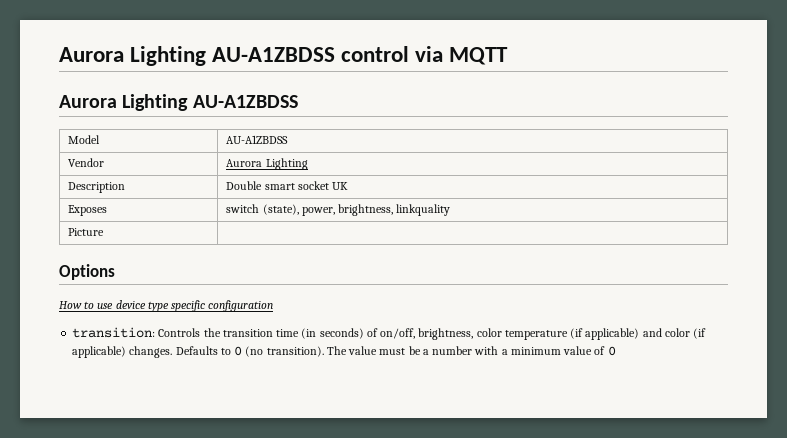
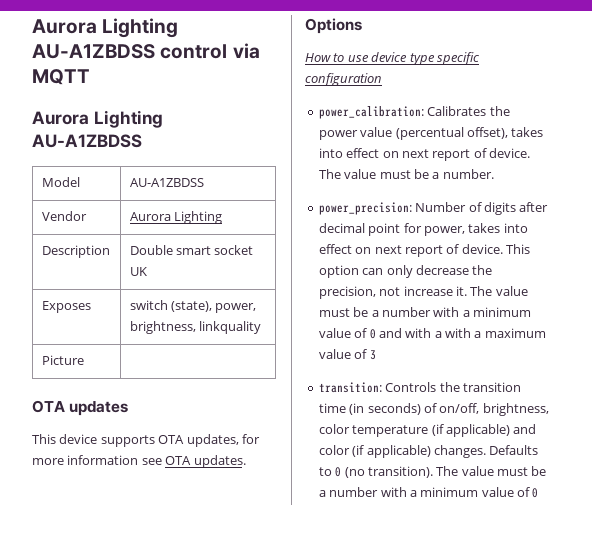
(105, 232) none -> [32,400,129,416] [32,434,260,447] [32,455,246,468] // OTA updates // This device supports OTA updates, for more information see OTA updates.
(274, 306) none -> [318,106,510,119] [318,127,544,140] [318,148,530,161] [318,169,494,179] [318,202,549,215] [318,223,528,236] [318,244,530,257] [318,265,493,278] [318,286,528,299] [318,307,531,317] [318,328,546,339] [318,349,376,360] // power_calibration: Calibrates the power value (percentual offset), takes into effect on next report of device. The value must be a number. // power_precision: Number of digits after decimal point for power, takes into effect on next report of device. This option can only decrease the precision, not increase it. The value must be a number with a minimum value of 0 and with a with a maximum value of 3

